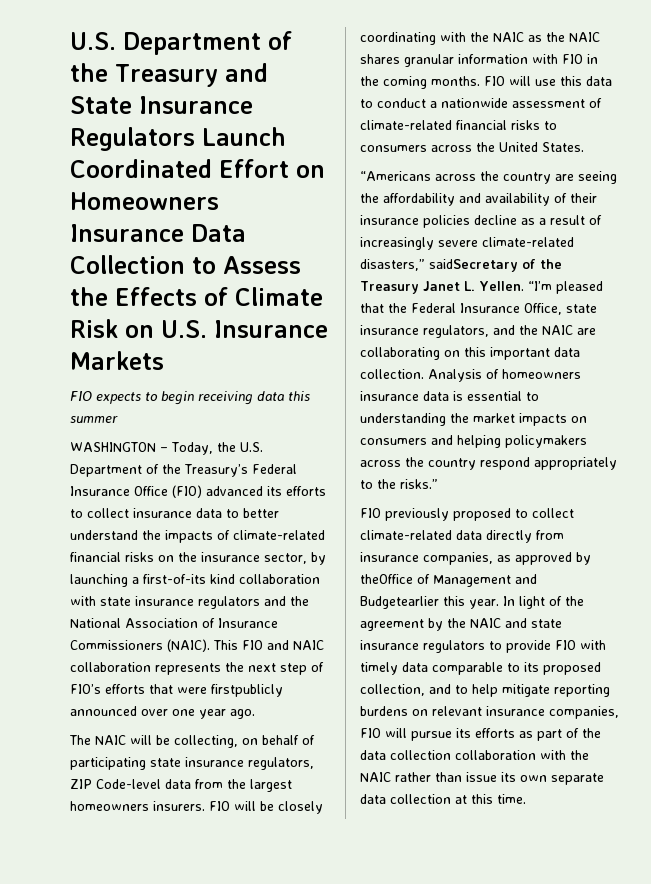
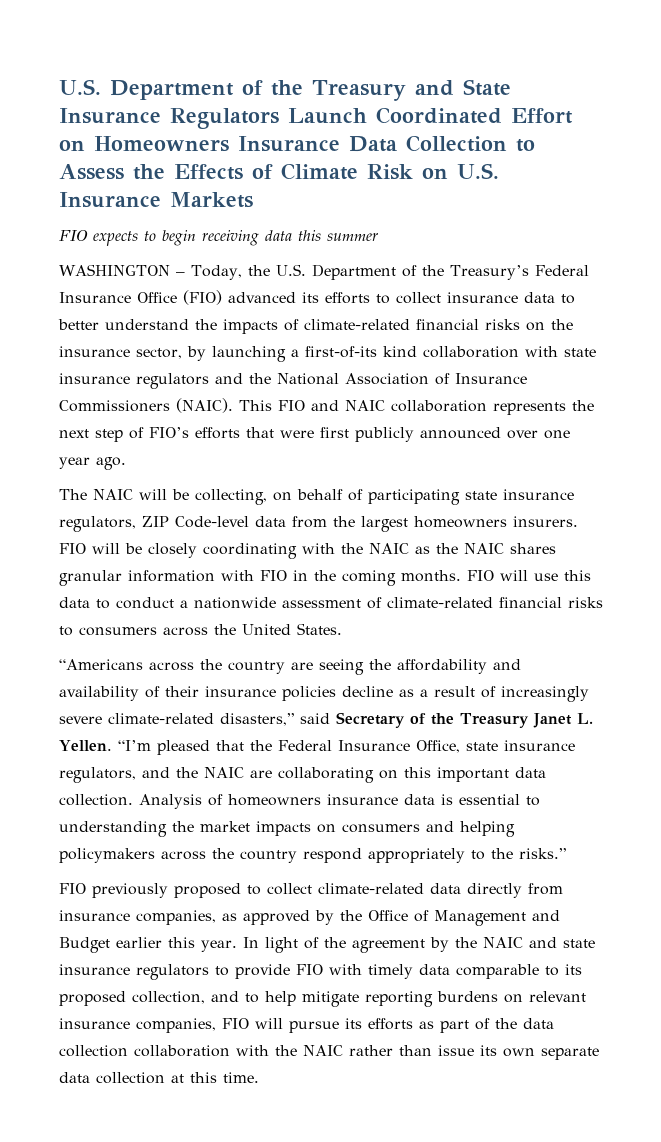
[211,684,283,697] firstpublicly -> [320,427,414,442] first publicly
[429,259,518,272] saidSecretary -> [300,712,405,728] said Secretary
[360,574,413,584] theOffice -> [340,910,408,921] the Office
[360,596,439,609] Budgetearlier -> [59,937,162,953] Budget earlier

